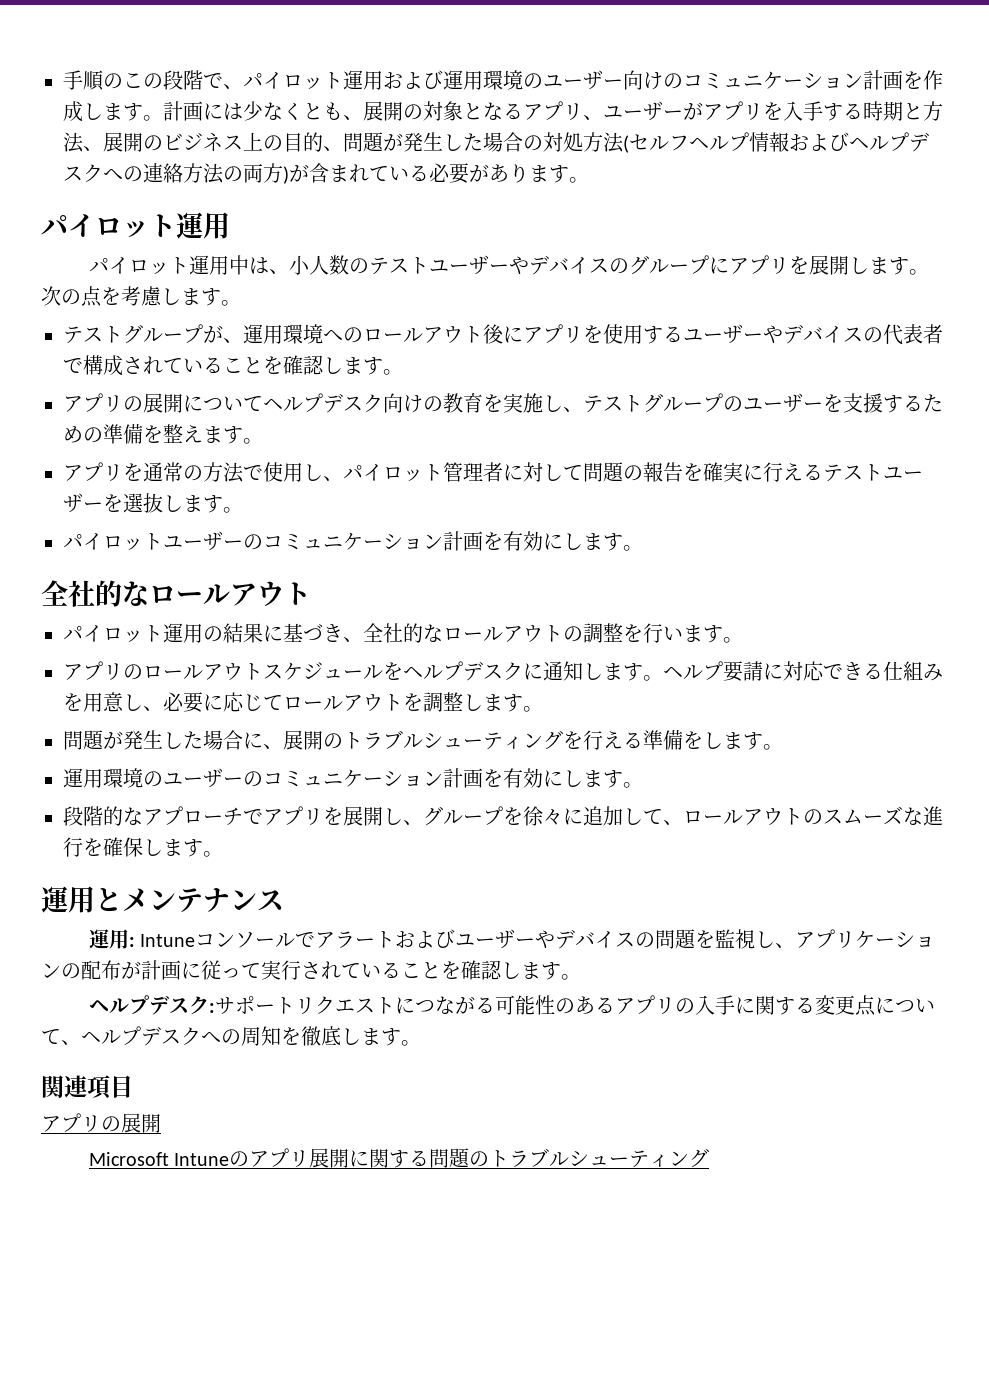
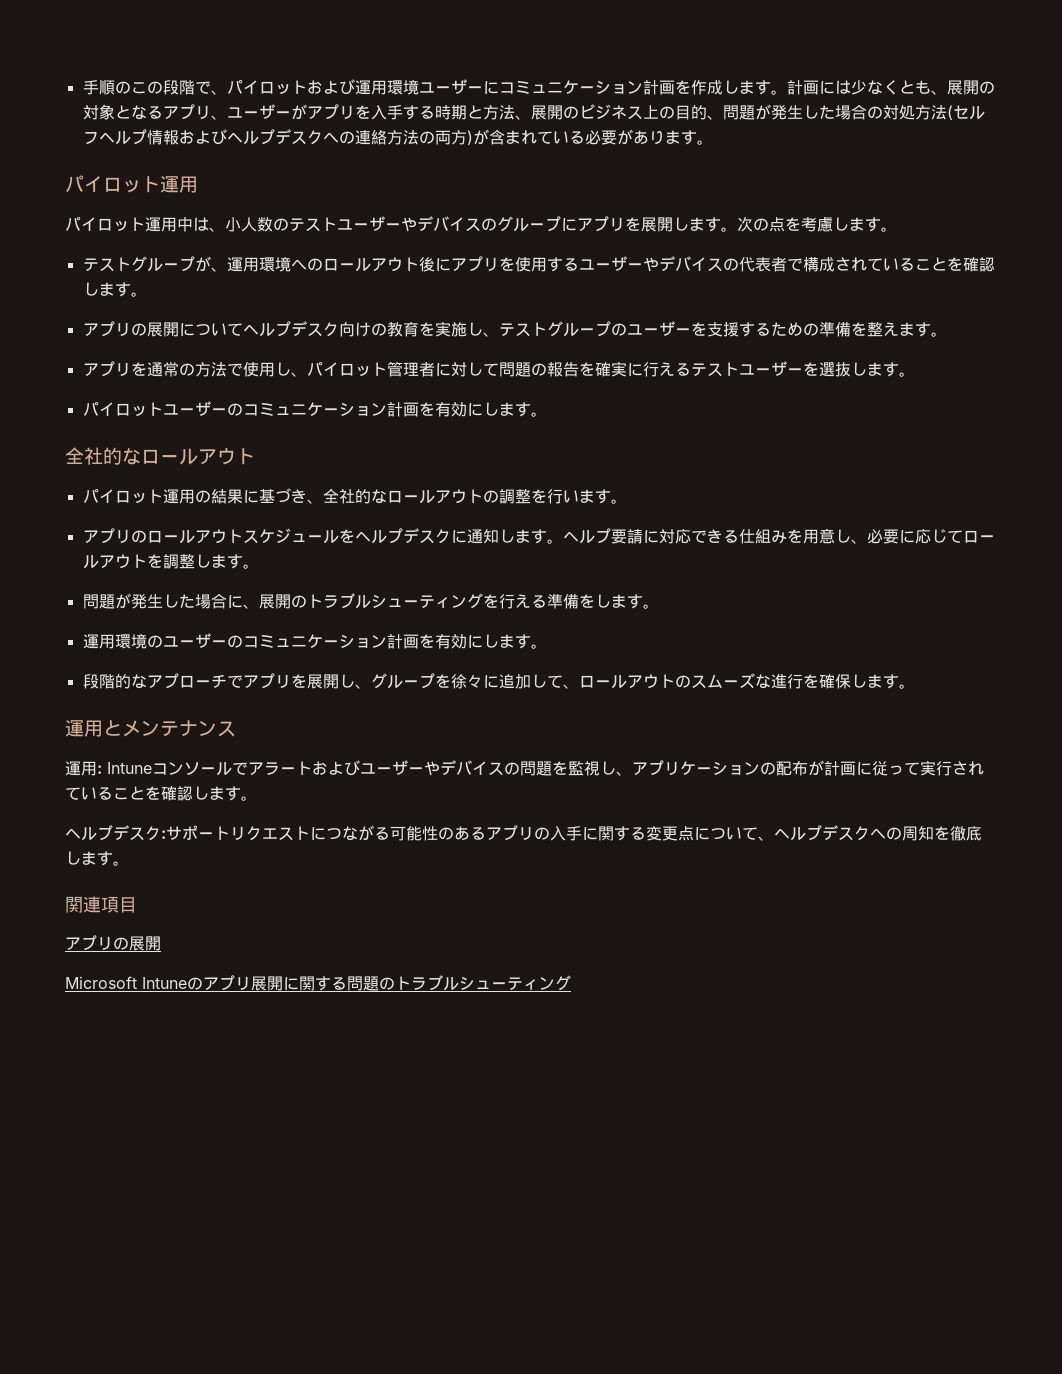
[343,70,383,90] 運用 -> (307, 87) none
[523,70,683,90] のユーザー向けの -> [418,79,499,94] ユーザーに

